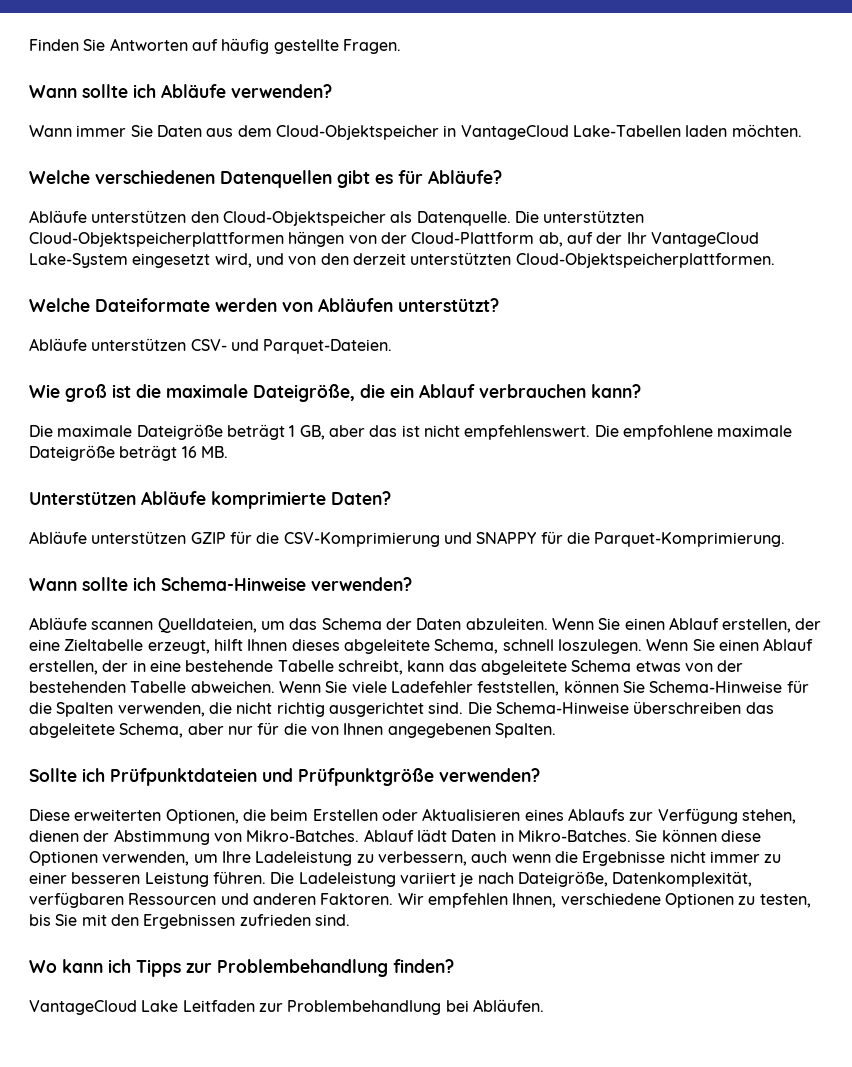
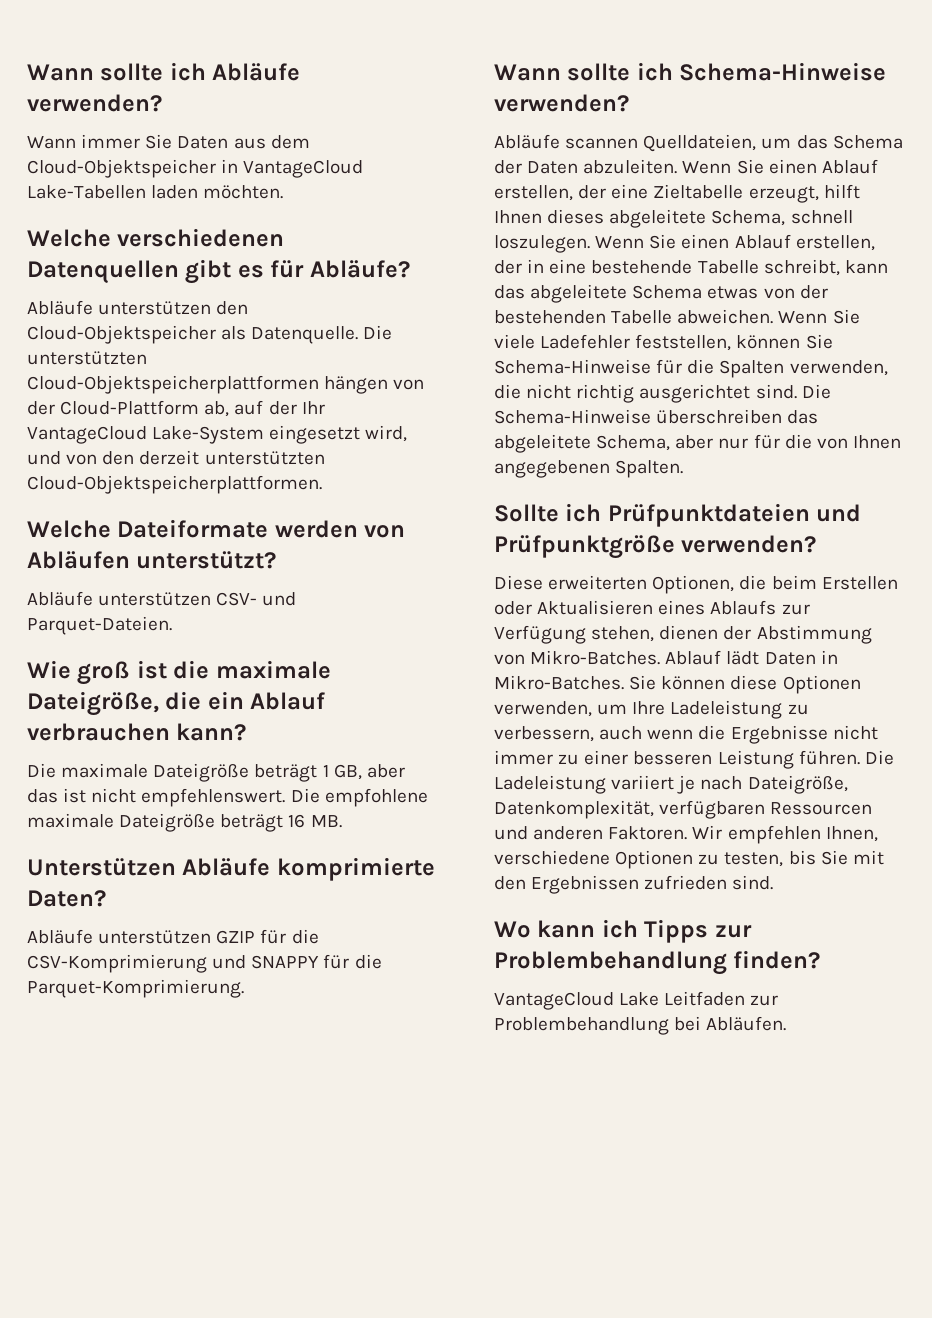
[29,38,401,54] Finden Sie Antworten auf häufig gestellte Fragen. // -> (27, 72) none

